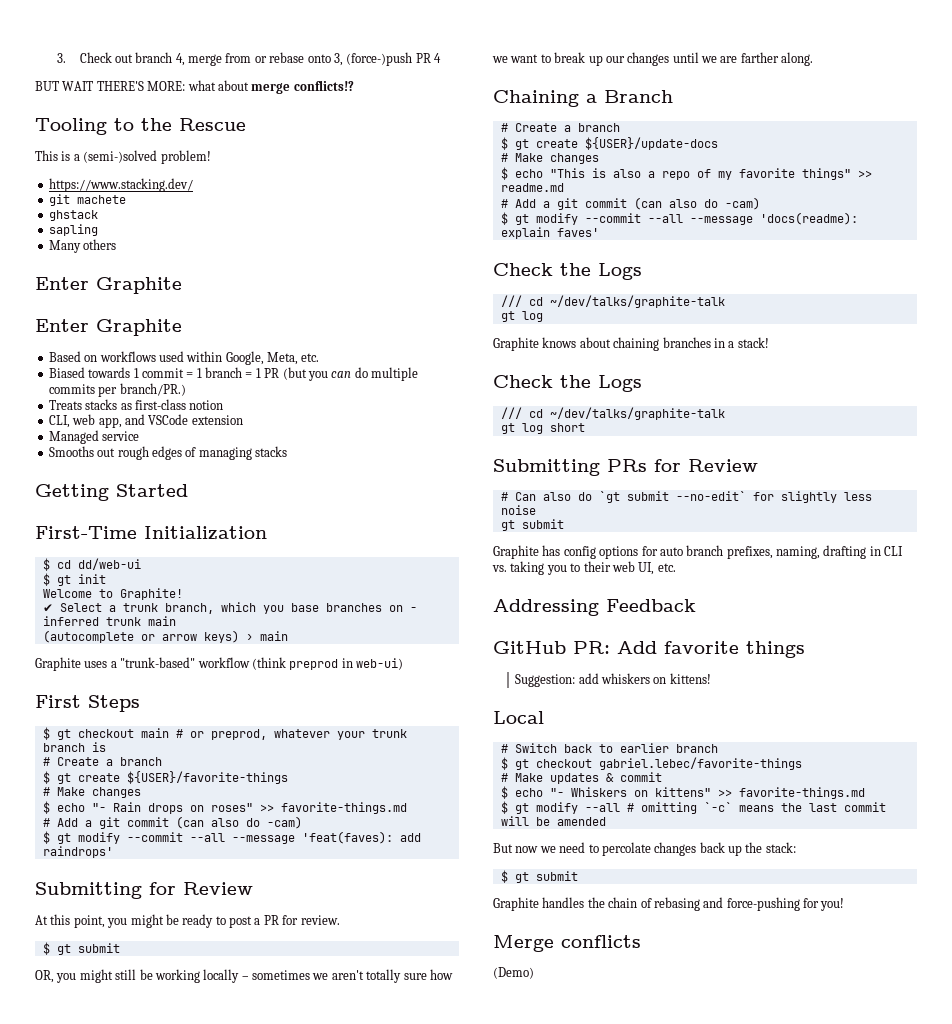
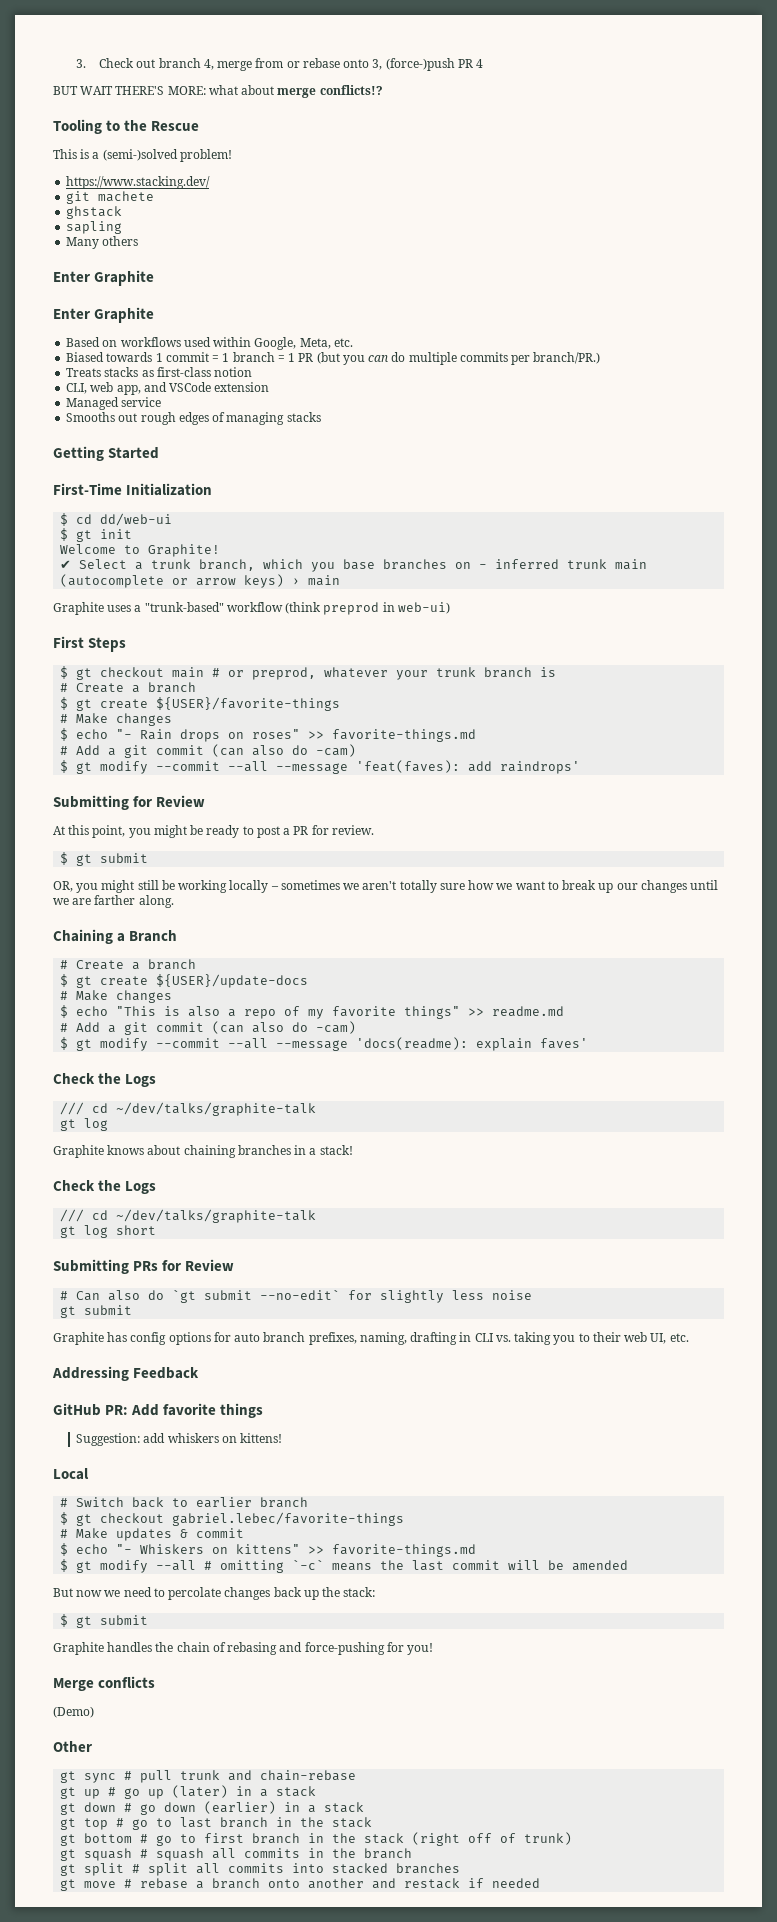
(534, 973) none -> [53,1741,92,1752] [60,1770,357,1783] [60,1785,317,1799] [60,1801,365,1815] [60,1817,373,1830] [60,1832,573,1846] [60,1848,413,1861] [60,1863,461,1876] [60,1878,541,1891] // Other // gt sync # pull trunk and chain-rebase // gt up # go up (later) in a stack // gt down # go down (earlier) in a stack // gt top # go to last branch in the stack // gt bottom # go to first branch in the stack (right off of trunk) // gt squash # squash all commits in the branch // gt split # split all commits into stacked branches // gt move # rebase a branch onto another and restack if needed

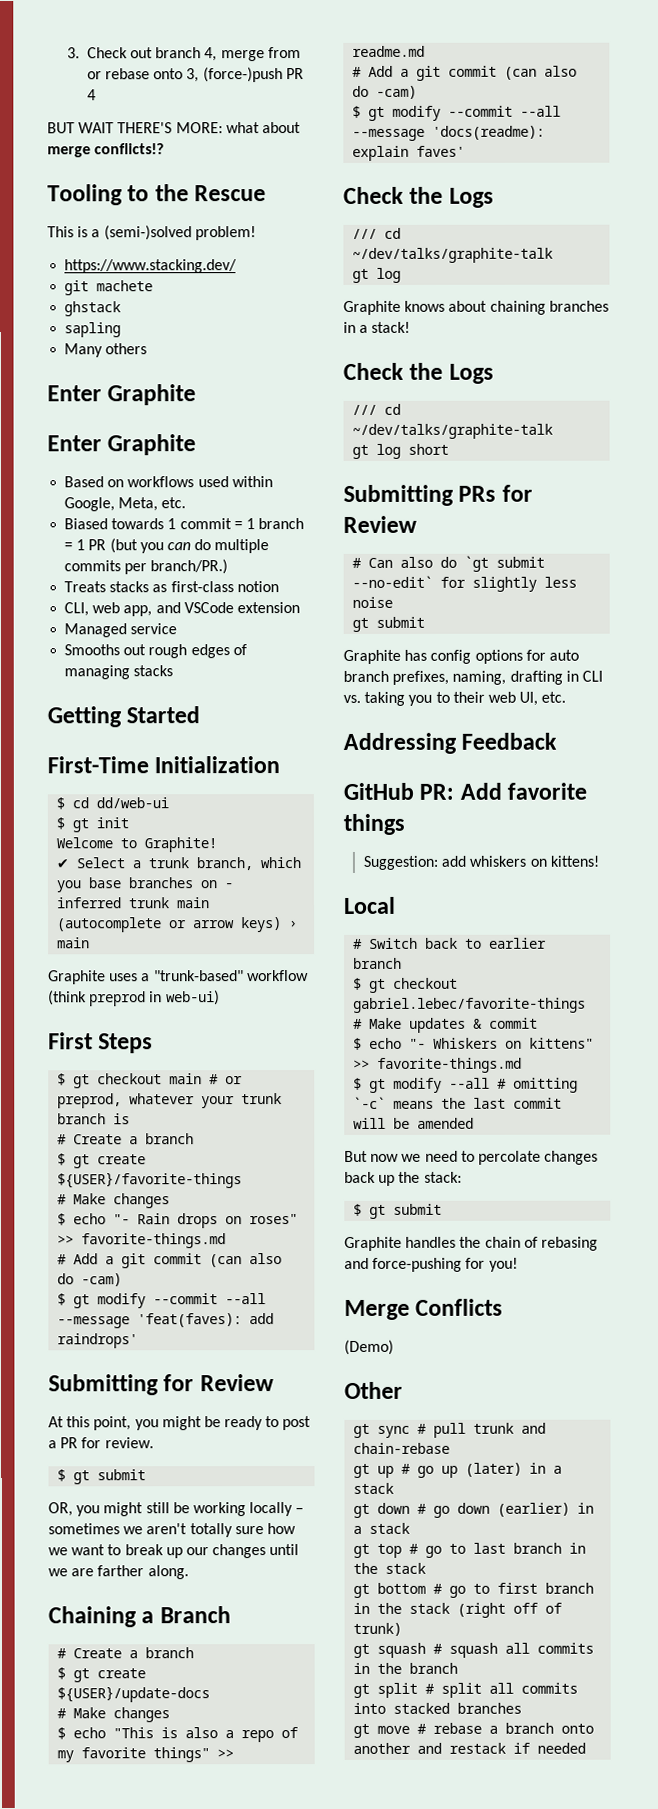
[98,1676,156,1688] conflicts -> [415,1298,504,1316] Conflicts

